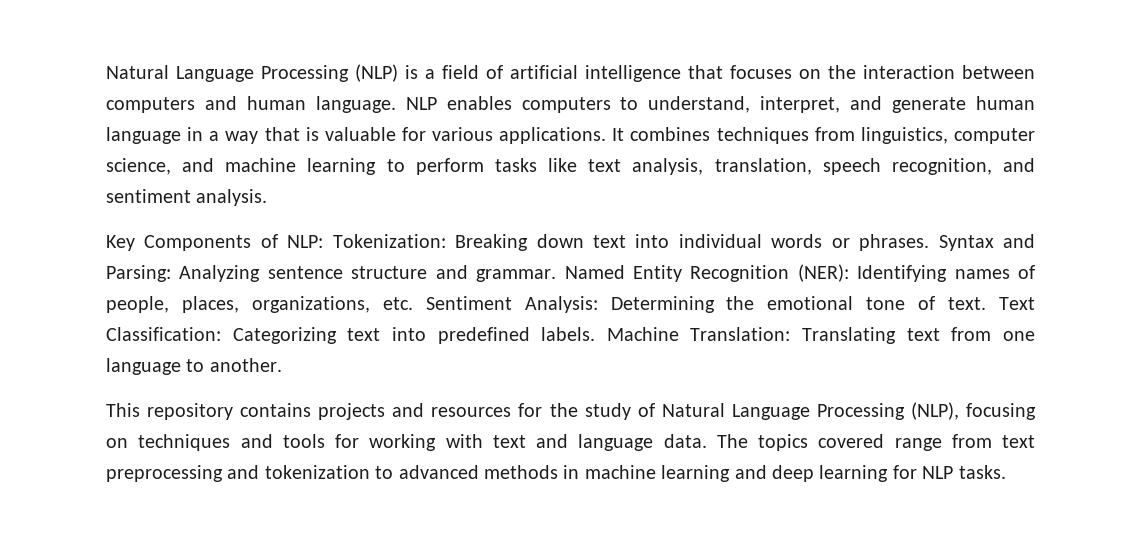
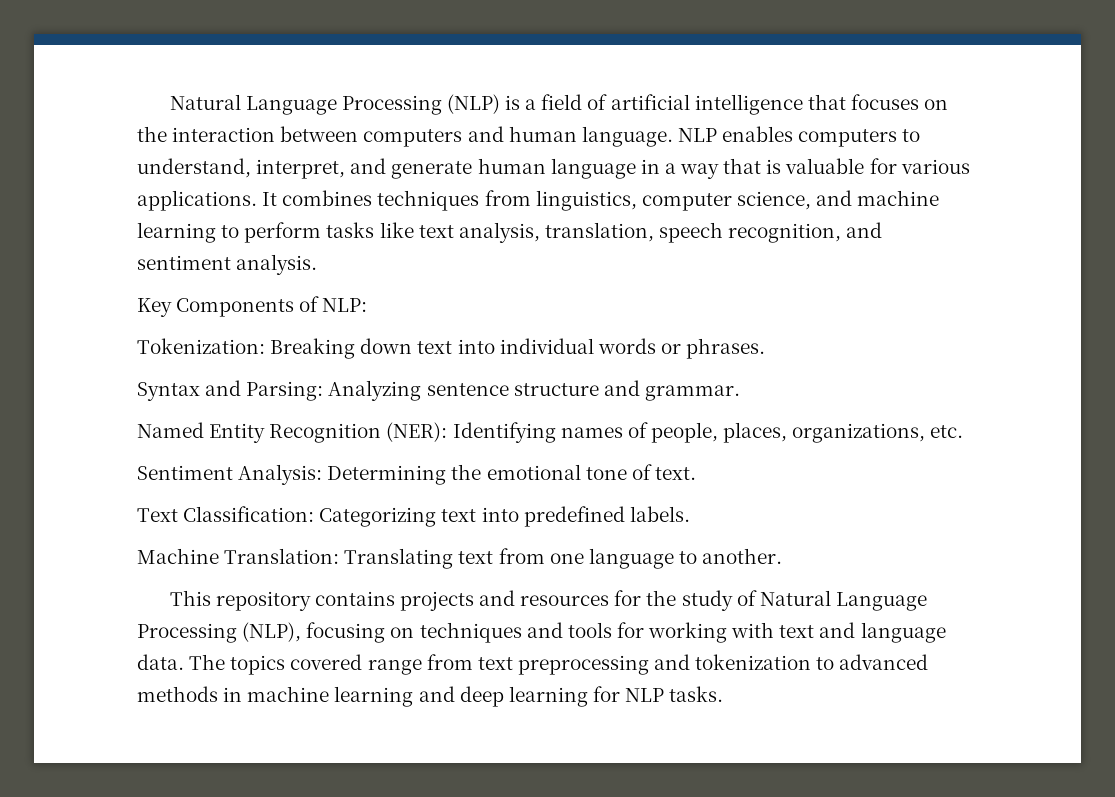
(324, 241) none -> (368, 305) //
(930, 242) none -> (766, 348) //
(557, 275) none -> (740, 393) //
(413, 303) none -> (964, 431) //
(987, 303) none -> (696, 473) //
(596, 334) none -> (690, 514) //

